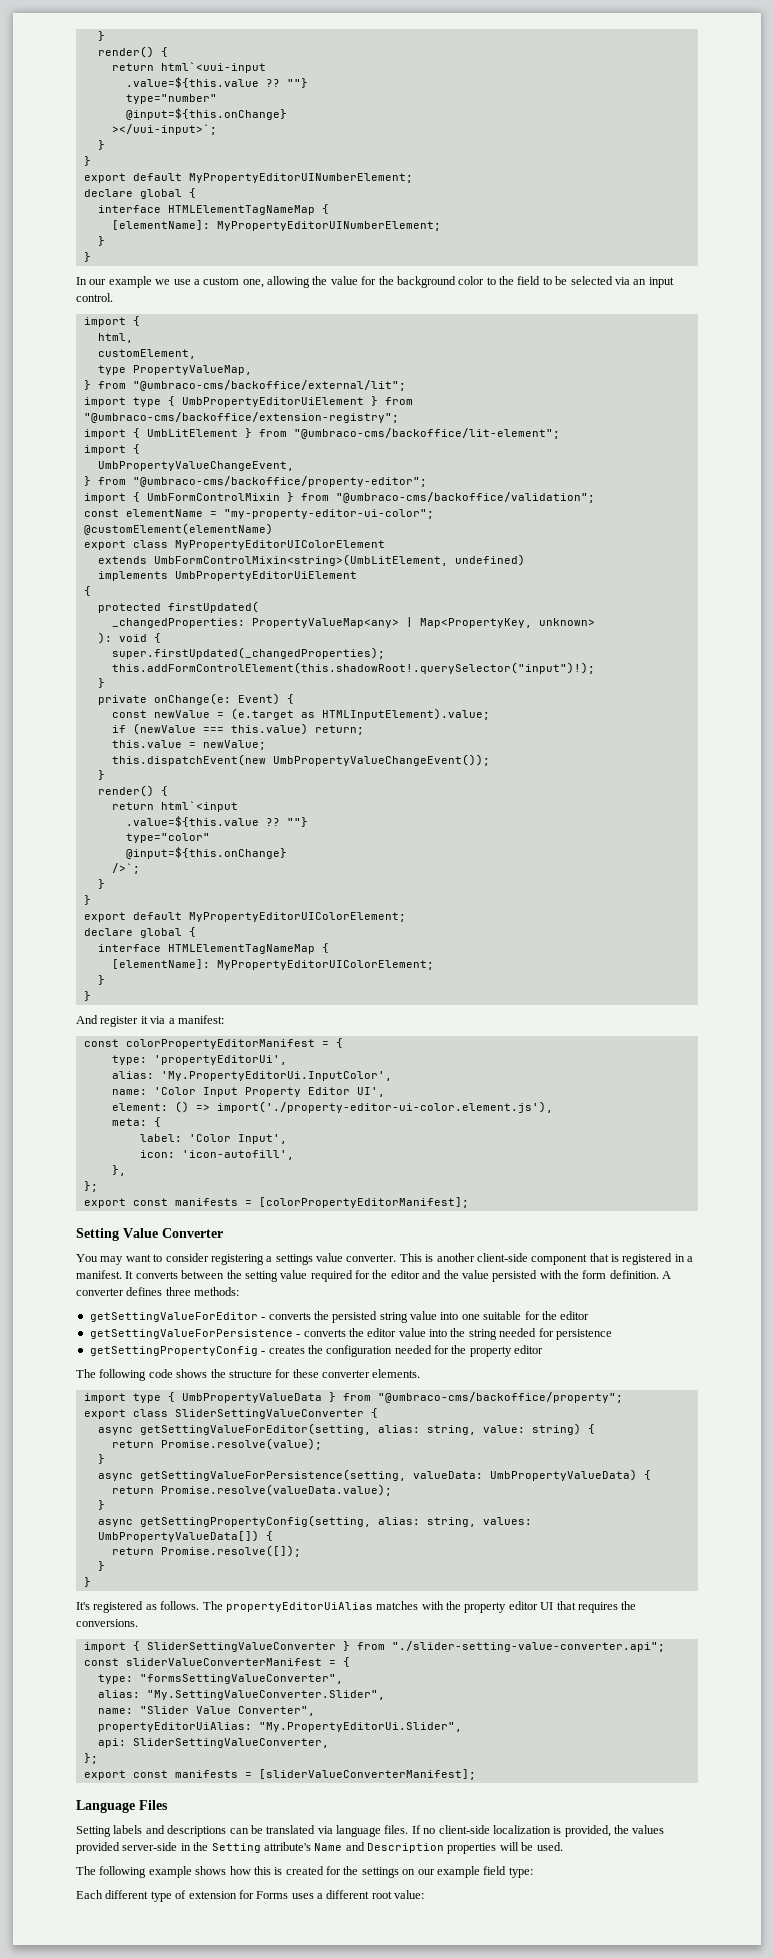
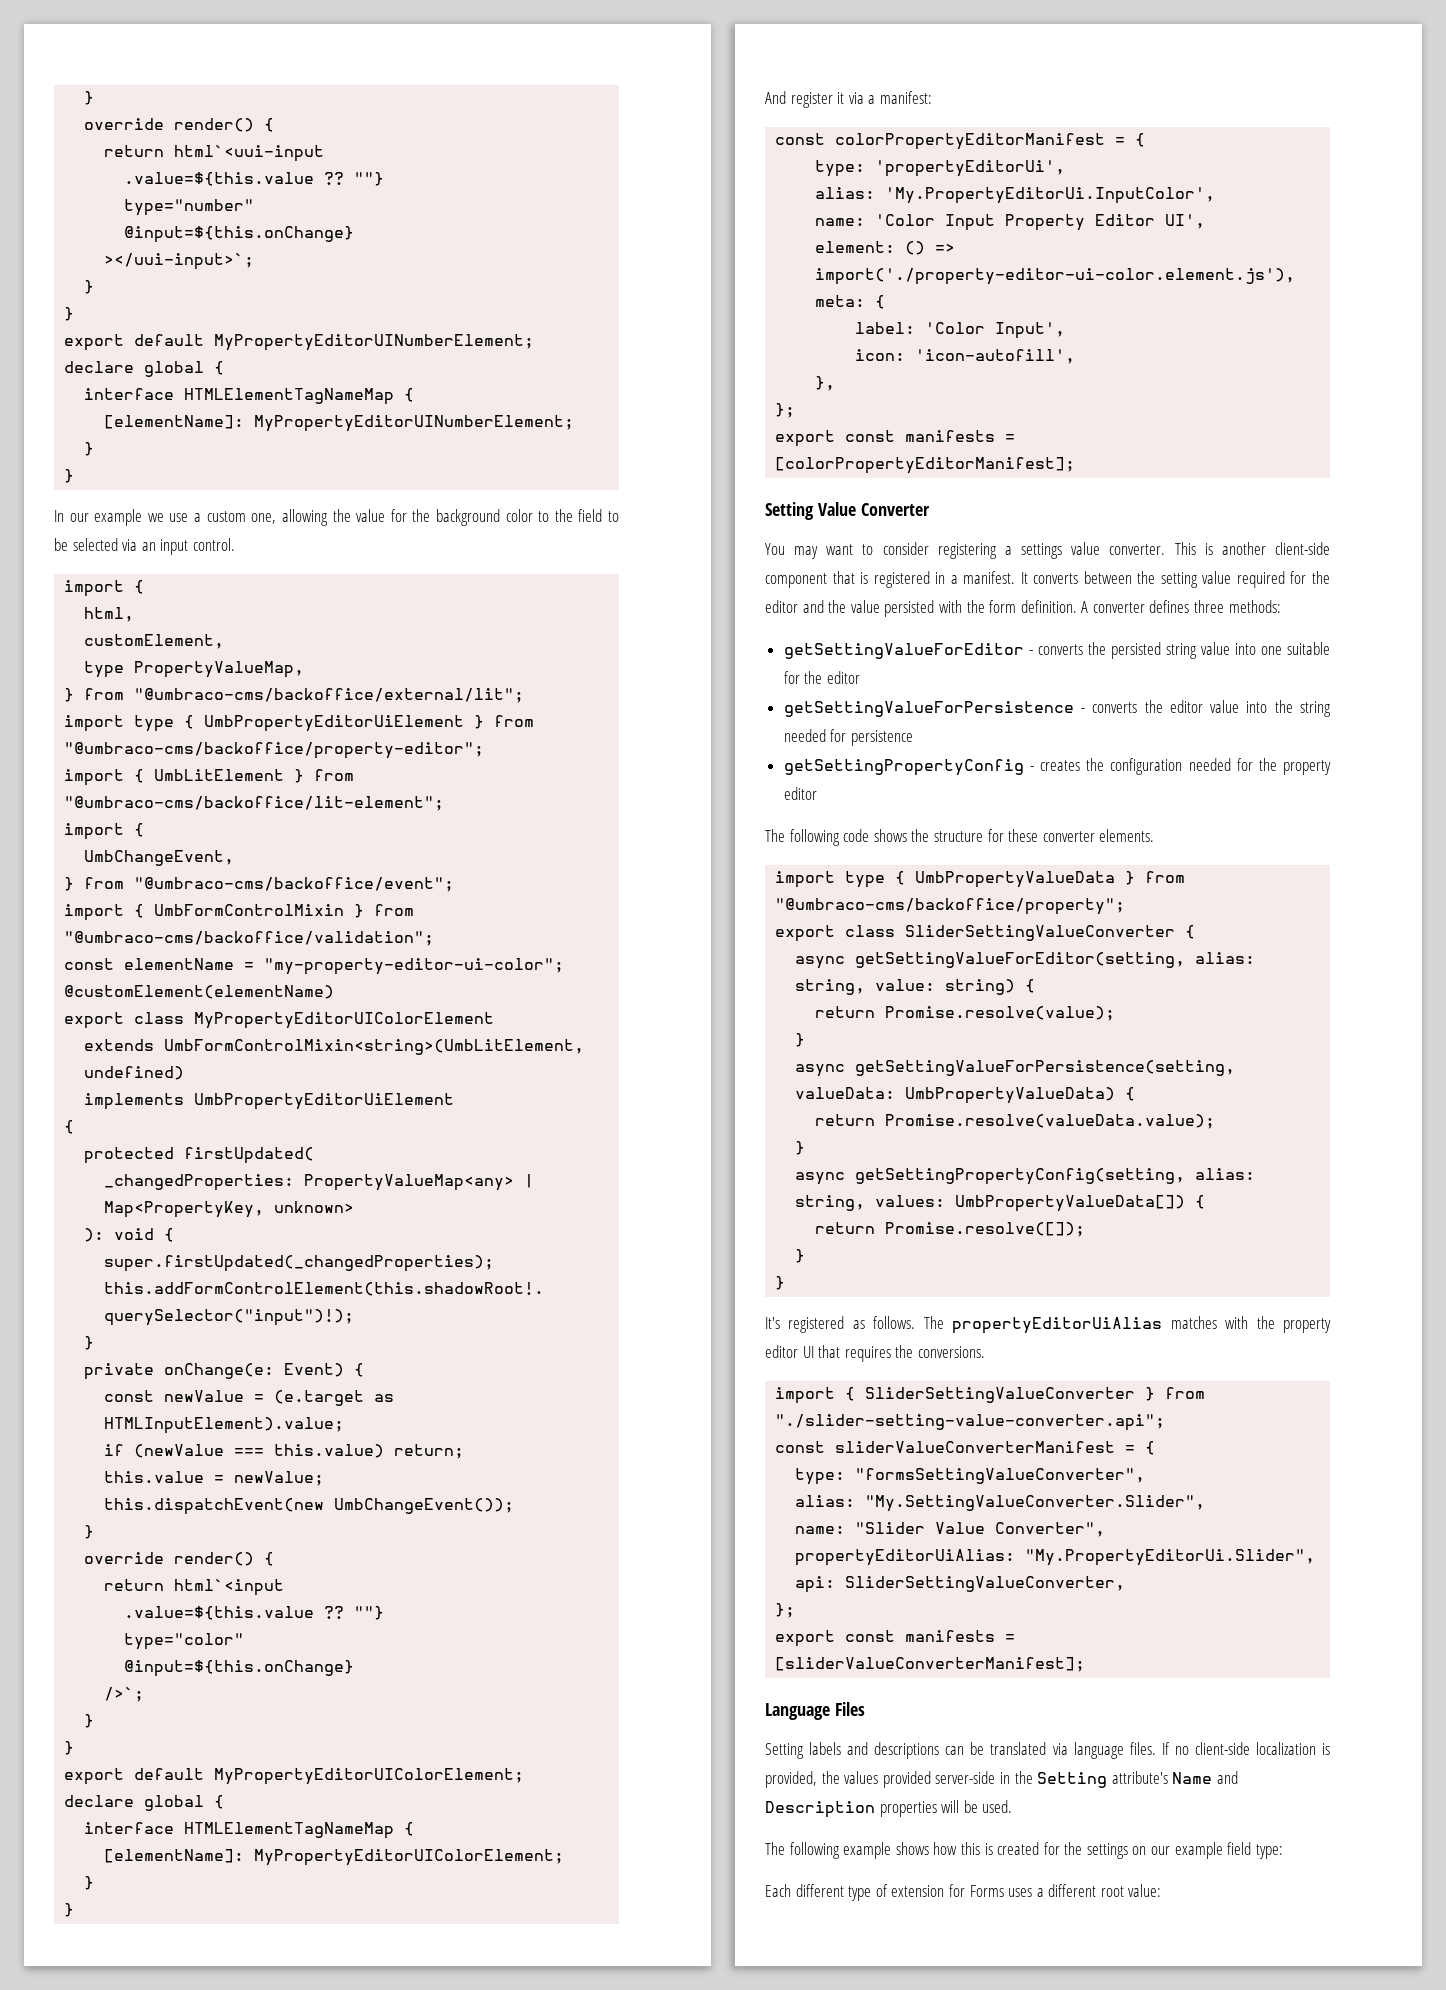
[97,31,105,41] } // -> [84,91,95,105] [84,118,165,130] } // override
[83,412,399,423] "@umbraco-cms/backoffice/extension-registry"; -> [64,742,485,759] "@umbraco-cms/backoffice/property-editor";
[97,461,294,471] [83,476,427,487] UmbPropertyValueChangeEvent, // } from "@umbraco-cms/backoffice/property-editor"; -> [84,850,235,866] [64,877,455,892] UmbChangeEvent, // } from "@umbraco-cms/backoffice/event";
[272,754,490,766] [97,770,105,780] UmbPropertyValueChangeEvent()); // } // -> [334,1498,515,1514] [84,1525,95,1539] [84,1552,165,1564] UmbChangeEvent()); // } // override

